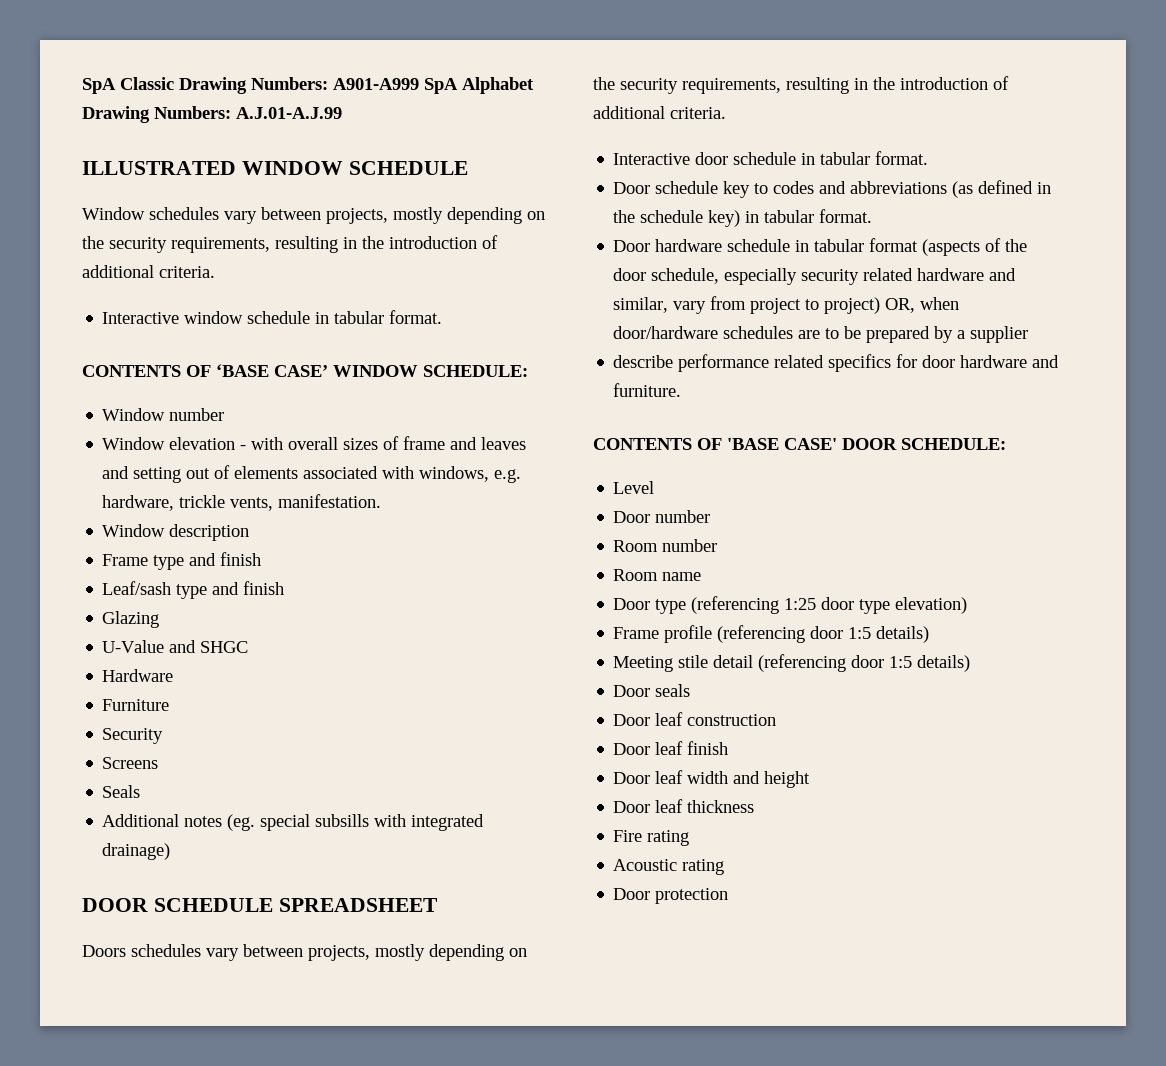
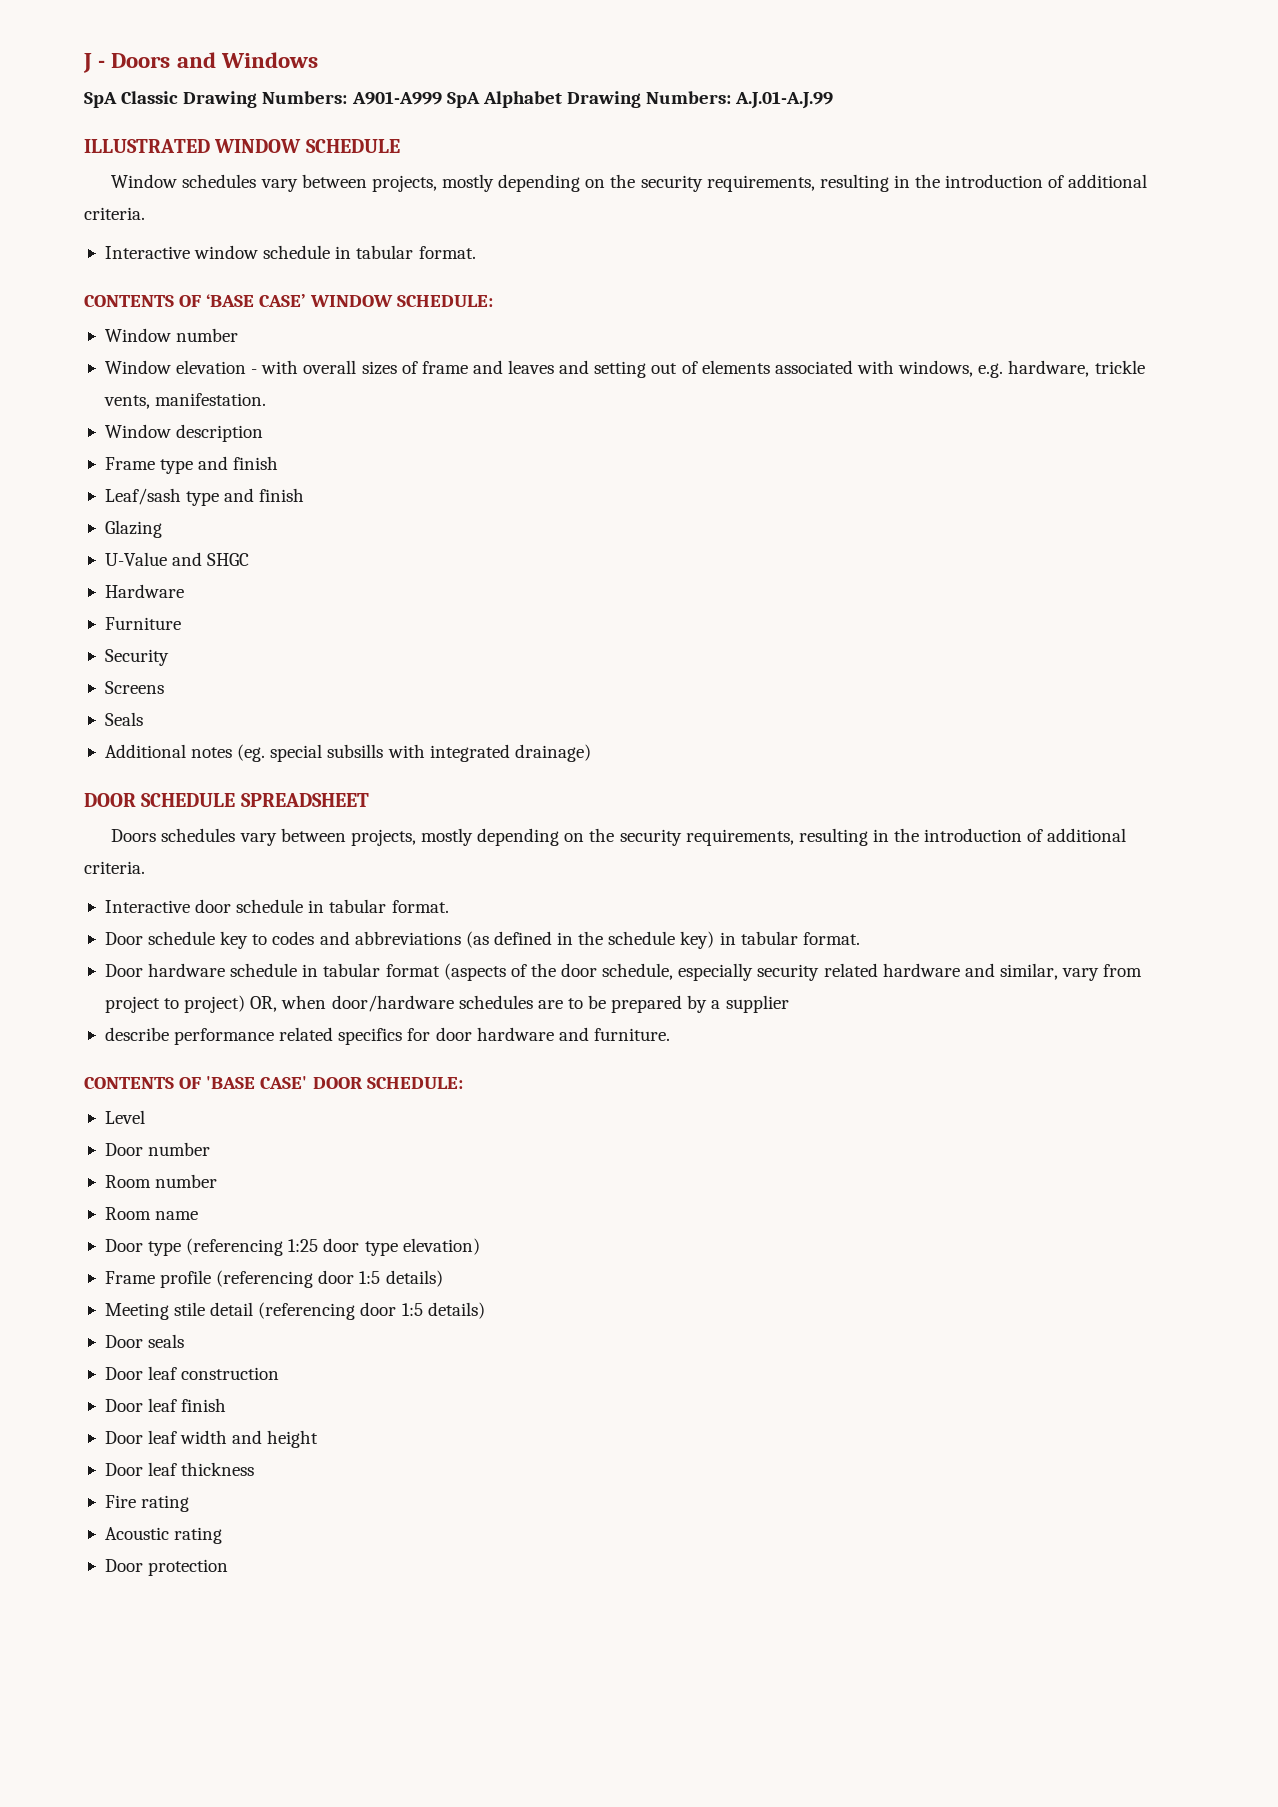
(82, 86) none -> [83,52,318,73] J - Doors and Windows //

